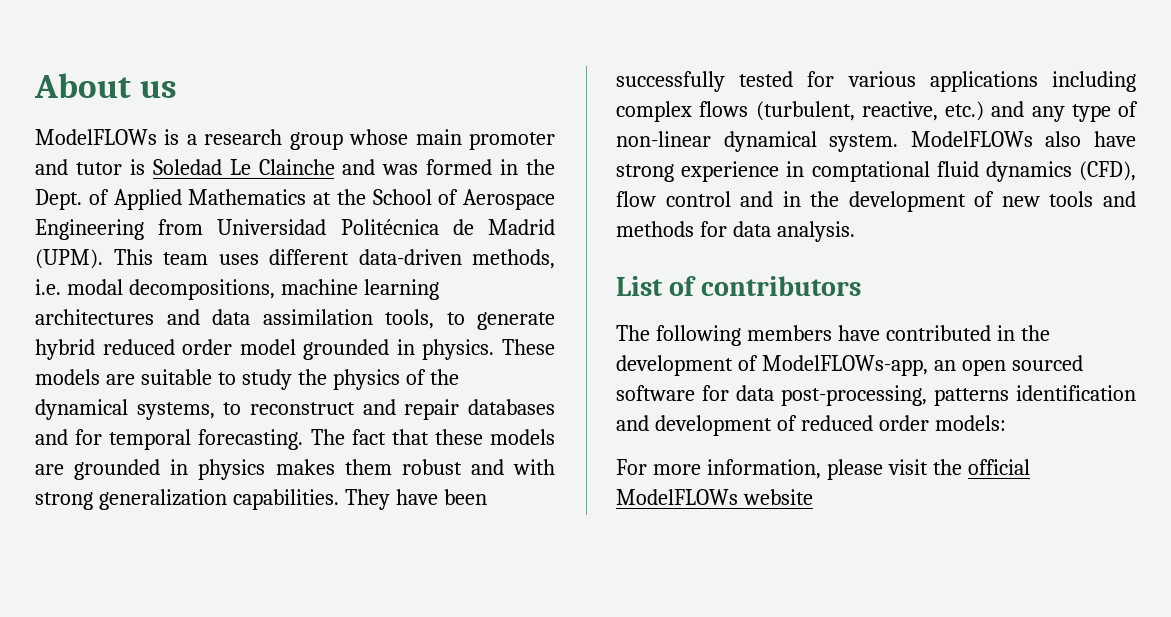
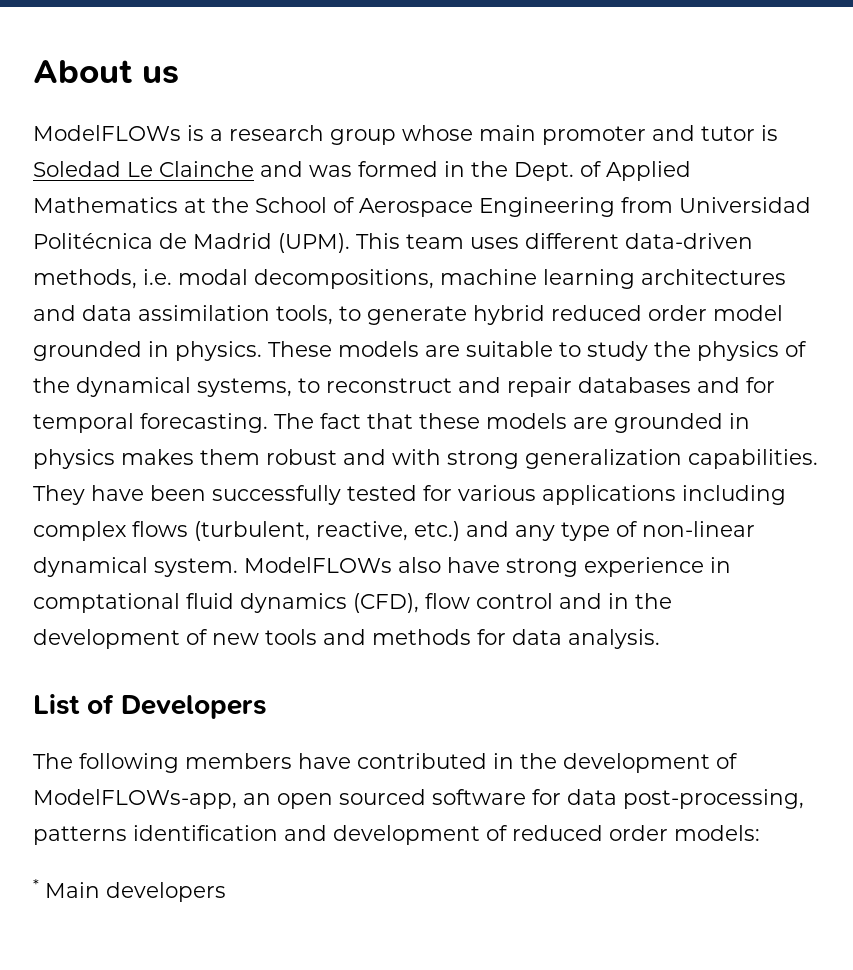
[700,276,861,296] contributors -> [121,695,266,719] Developers
[616,459,1030,480] [616,489,813,505] For more information, please visit the official ModelFLOWs website -> [33,879,226,902] * Main developers

